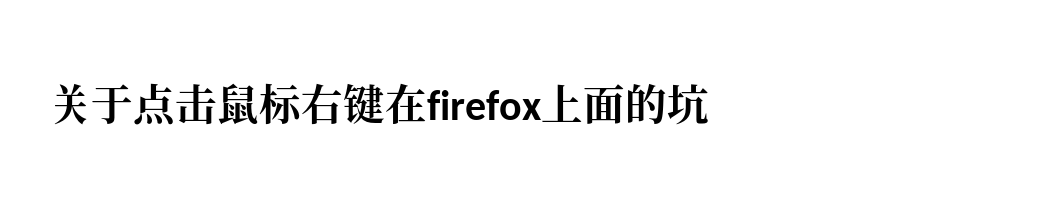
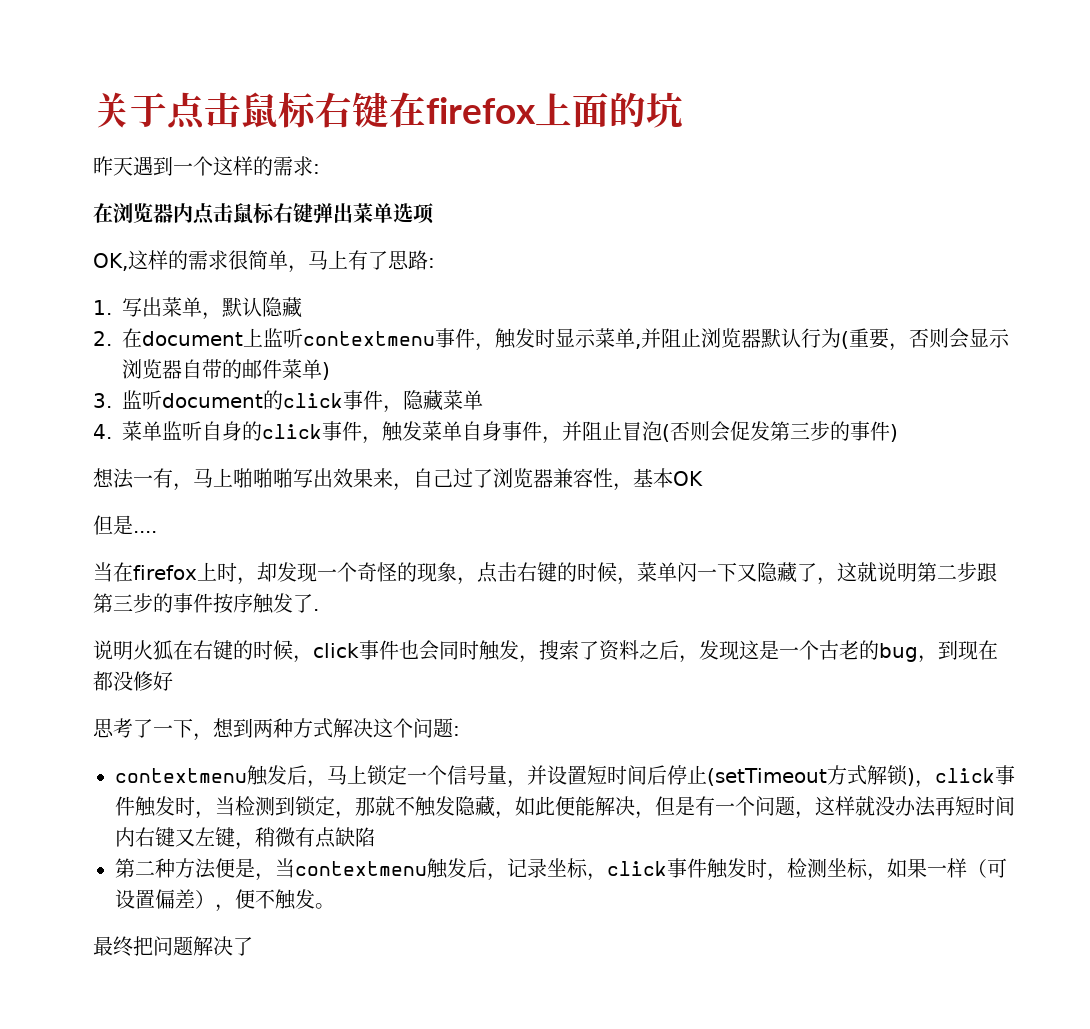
(709, 104) none -> [93,156,320,176] [93,203,434,225] [93,250,435,273] [93,297,302,320] [93,328,1010,351] [122,359,330,380] [93,390,483,413] [93,421,898,444] [93,468,703,491] [93,515,157,535] [93,562,997,585] [93,593,319,614] [93,640,998,663] [93,671,173,691] [93,718,460,741] [115,765,1015,788] [115,796,1015,819] [115,827,375,850] [115,858,1007,881] [115,889,335,912] [93,936,253,957] // 昨天遇到一个这样的需求: // 在浏览器内点击鼠标右键弹出菜单选项 // OK,这样的需求很简单，马上有了思路: // 1.写出菜单，默认隐藏 // 2.在document上监听contextmenu事件，触发时显示菜单,并阻止浏览器默认行为(重要，否则会显示浏览器自带的邮件菜单) // 3.监听document的click事件，隐藏菜单 // 4.菜单监听自身的click事件，触发菜单自身事件，并阻止冒泡(否则会促发第三步的事件) // 想法一有，马上啪啪啪写出效果来，自己过了浏览器兼容性，基本OK // 但是.... // 当在firefox上时，却发现一个奇怪的现象，点击右键的时候，菜单闪一下又隐藏了，这就说明第二步跟第三步的事件按序触发了. // 说明火狐在右键的时候，click事件也会同时触发，搜索了资料之后，发现这是一个古老的bug，到现在都没修好 // 思考了一下，想到两种方式解决这个问题: // contextmenu触发后，马上锁定一个信号量，并设置短时间后停止(setTimeout方式解锁)，click事件触发时，当检测到锁定，那就不触发隐藏，如此便能解决，但是有一个问题，这样就没办法再短时间内右键又左键，稍微有点缺陷 // 第二种方法便是，当contextmenu触发后，记录坐标，click事件触发时，检测坐标，如果一样（可设置偏差），便不触发。 // 最终把问题解决了

